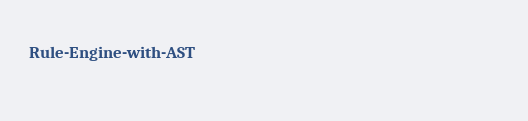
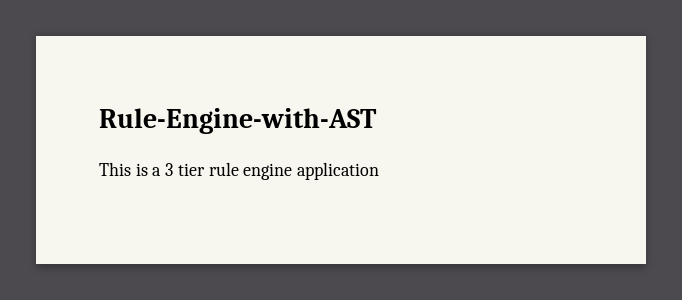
(195, 53) none -> [99,162,380,180] // This is a 3 tier rule engine application

